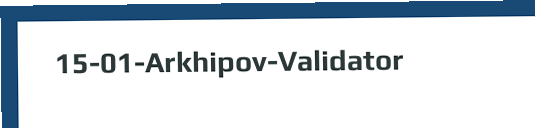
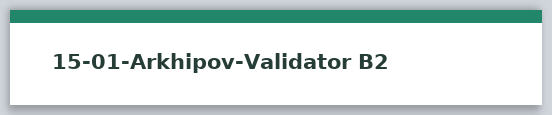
(405, 64) none -> [357,54,389,69] B2

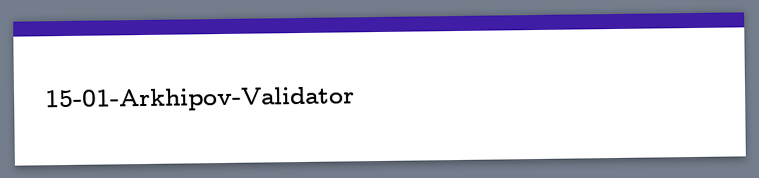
[357,54,389,69] B2 -> (355, 99) none

